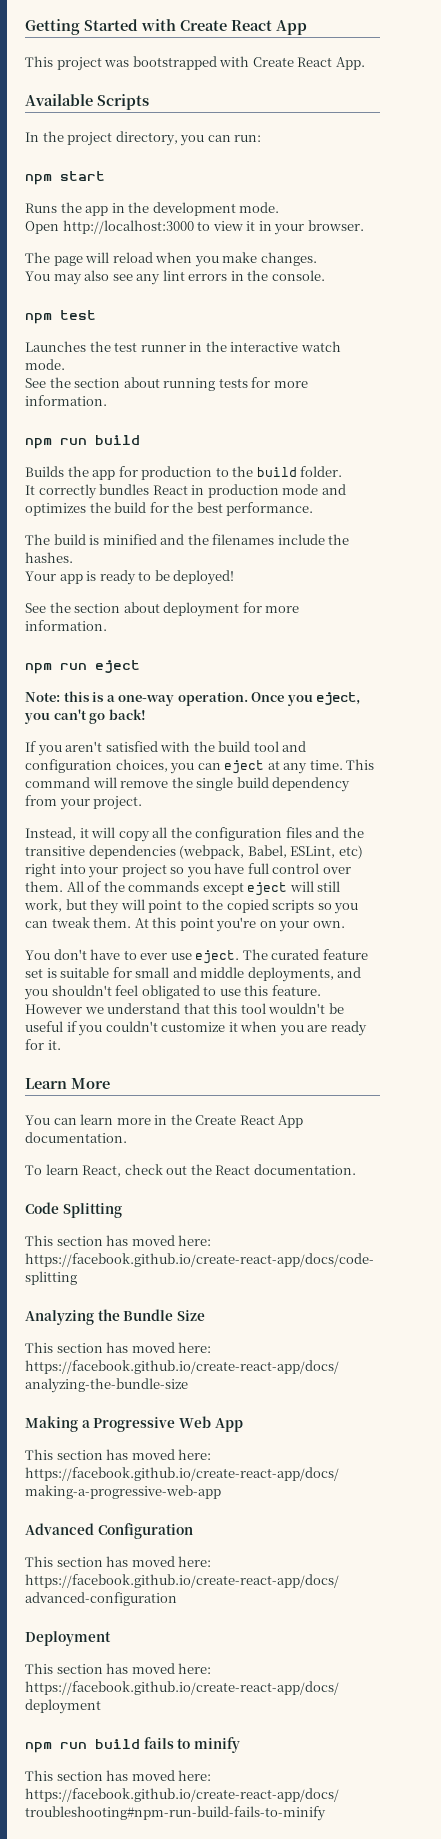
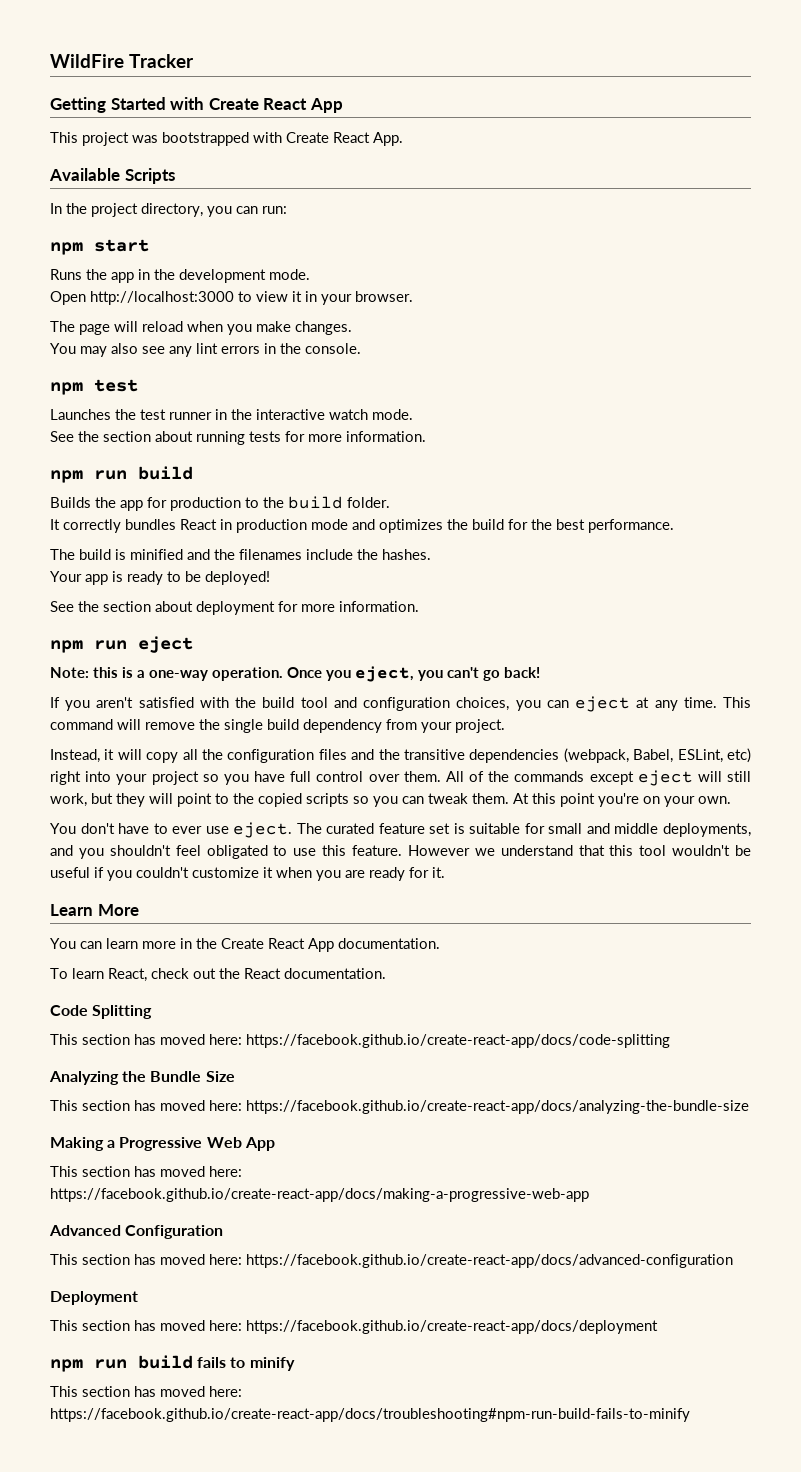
(25, 27) none -> [50,54,194,68] WildFire Tracker //

